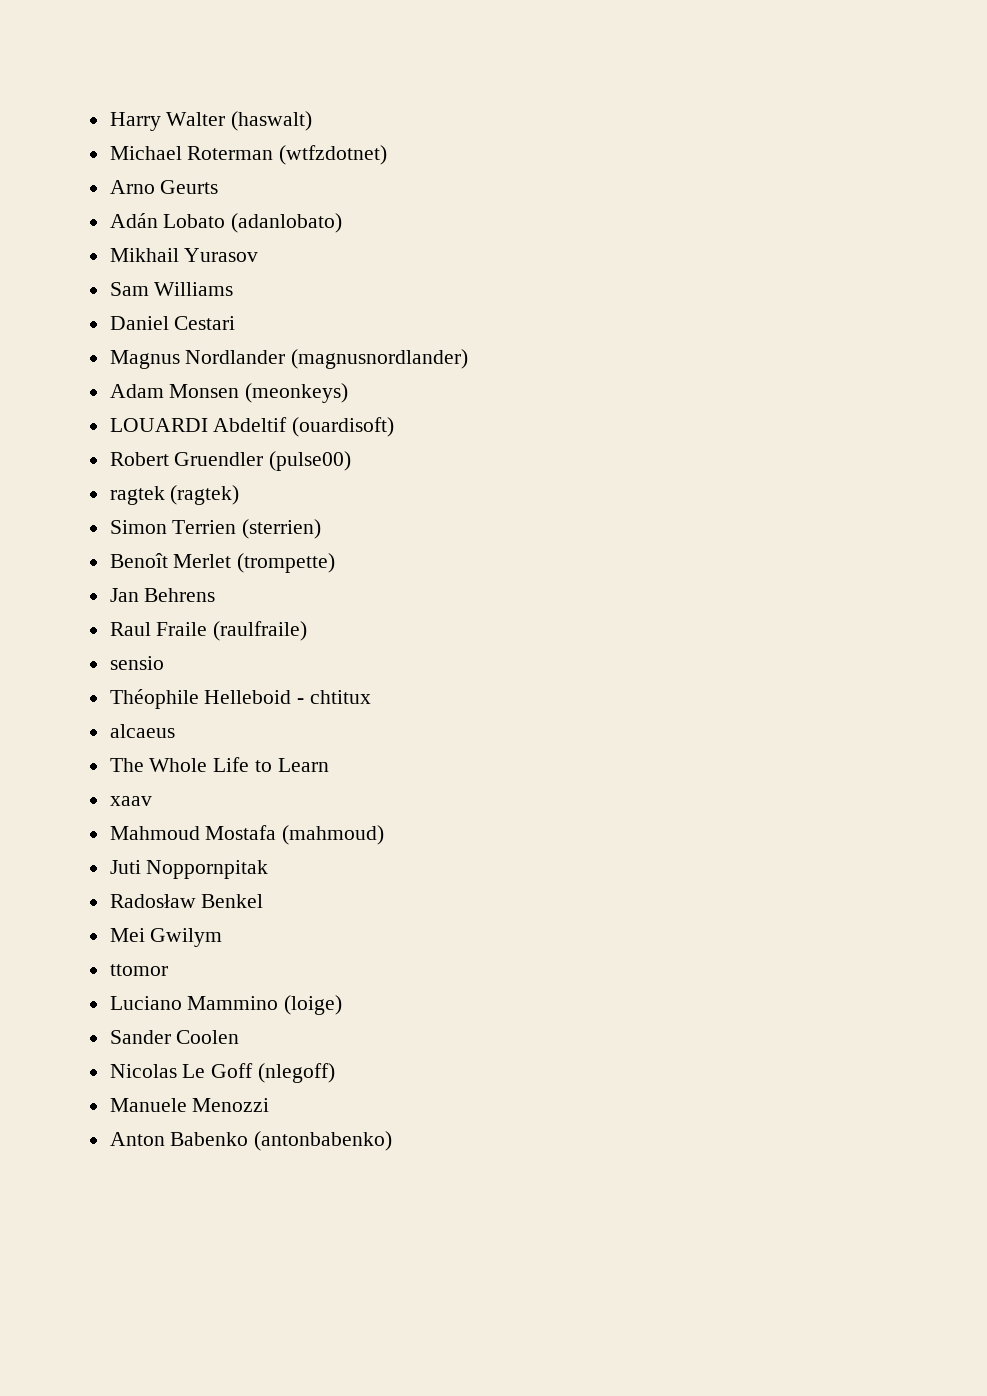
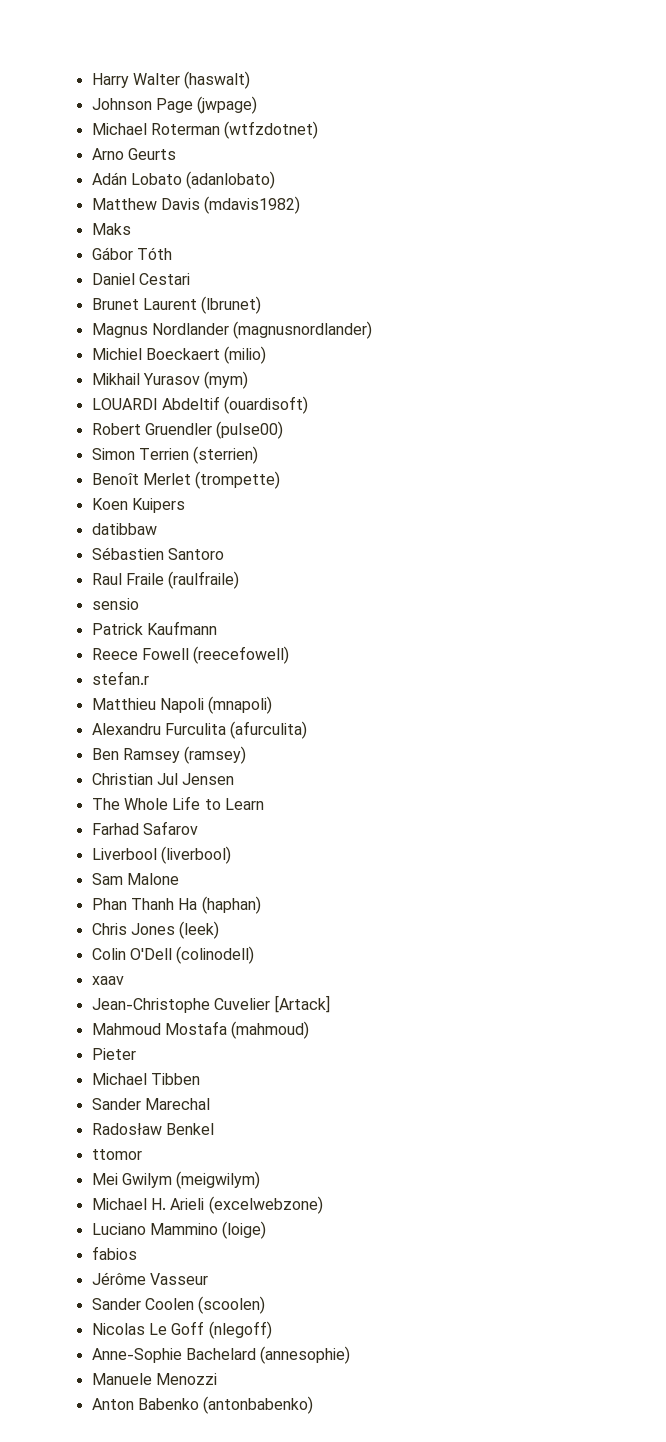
(313, 121) none -> [91,96,258,114] // Johnson Page (jwpage)
[109,248,259,262] [109,282,234,296] Mikhail Yurasov // Sam Williams -> [91,196,301,214] [91,223,131,235] [91,247,172,260] Matthew Davis (mdavis1982) // Maks // Gábor Tóth
(236, 323) none -> [91,296,262,314] // Brunet Laurent (lbrunet)
[109,383,349,403] Adam Monsen (meonkeys) -> [91,346,267,364] [91,371,249,389] Michiel Boeckaert (milio) // Mikhail Yurasov (mym)
[109,485,240,505] // ragtek (ragtek) -> (284, 430) none
[109,588,216,602] Jan Behrens -> [91,498,185,513] [91,523,157,535] [91,547,224,560] Koen Kuipers // datibbaw // Sébastien Santoro
[109,689,372,709] [109,724,175,738] Théophile Helleboid - chtitux // alcaeus -> [91,621,217,635] [91,646,290,664] [91,671,149,685] [91,696,273,714] [91,721,308,739] [91,746,247,764] [91,773,235,785] Patrick Kaufmann // Reece Fowell (reecefowell) // stefan.r // Matthieu Napoli (mnapoli) // Alexandru Furculita (afurculita) // Ben Ramsey (ramsey) // Christian Jul Jensen
[109,796,152,806] [109,825,385,845] [109,860,269,879] xaav // Mahmoud Mostafa (mahmoud) // Juti Noppornpitak -> [91,821,198,835] [91,846,231,864] [91,873,179,885] [91,896,261,914] [91,921,220,939] [91,946,255,964] [91,976,124,985] [91,995,331,1013] [91,1021,310,1039] [91,1048,136,1060] [91,1073,200,1085] [91,1098,210,1110] Farhad Safarov // Liverbool (liverbool) // Sam Malone // Phan Thanh Ha (haphan) // Chris Jones (leek) // Colin O'Dell (colinodell) // xaav // Jean-Christophe Cuvelier [Artack] // Mahmoud Mostafa (mahmoud) // Pieter // Michael Tibben // Sander Marechal
(264, 901) none -> [91,1149,142,1160] // ttomor
[109,964,168,976] // ttomor -> [176,1171,261,1189] [91,1196,323,1214] (meigwilym) // Michael H. Arieli (excelwebzone)
(343, 1005) none -> [91,1246,137,1260] [91,1272,208,1285] // fabios // Jérôme Vasseur
(240, 1037) none -> [198,1296,266,1314] (scoolen)
(336, 1073) none -> [91,1346,351,1364] // Anne-Sophie Bachelard (annesophie)

